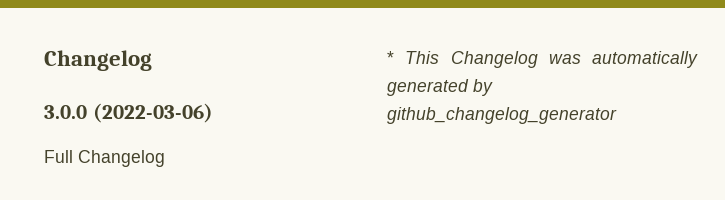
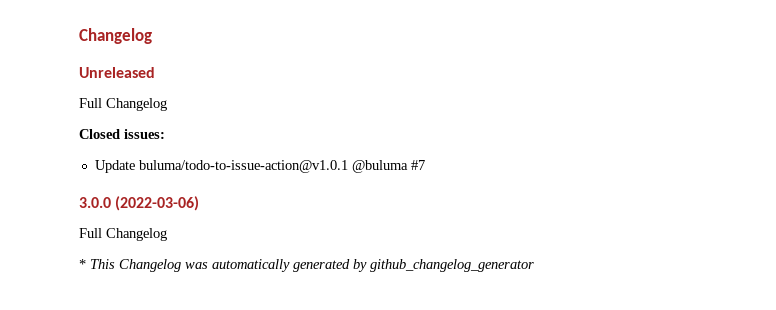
[44,50,152,71] Changelog -> [79,28,152,44] [79,67,155,78] [79,98,167,111] [79,129,165,139] [94,160,425,173] Changelog // Unreleased // Full Changelog // Closed issues: // Update buluma/todo-to-issue-action@v1.0.1 @buluma #7

